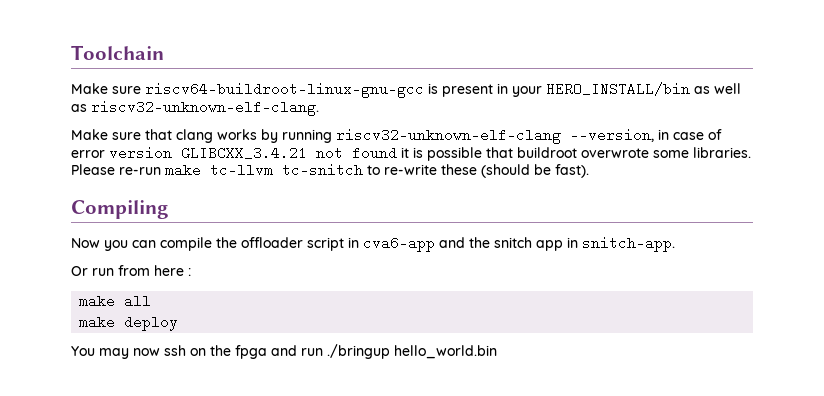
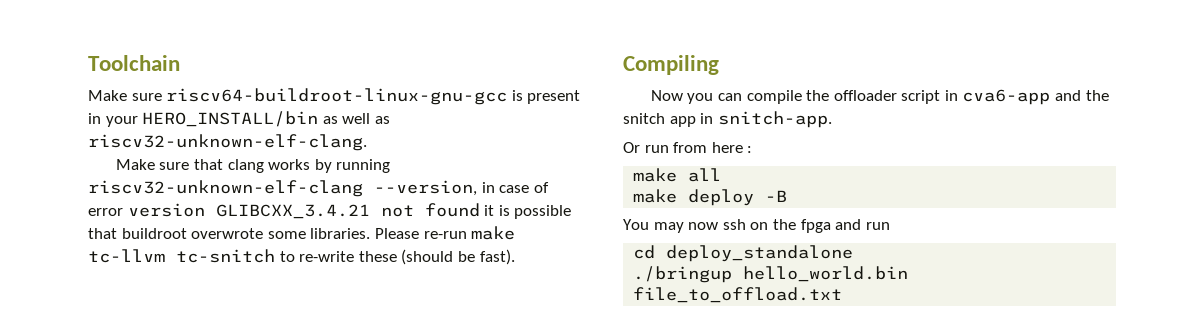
(179, 323) none -> [765,190,788,202] -B
(323, 352) none -> [633,245,854,262] // cd deploy_standalone //
(497, 352) none -> [633,287,843,303] file_to_offload.txt

